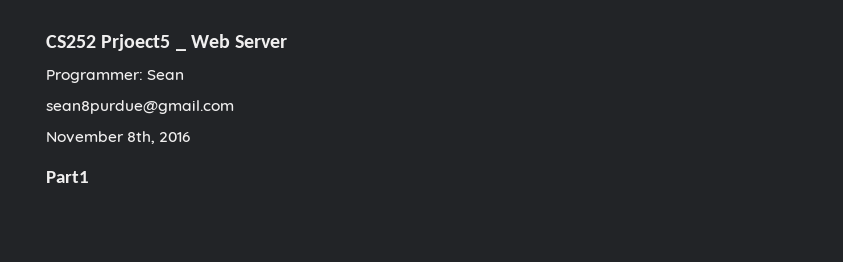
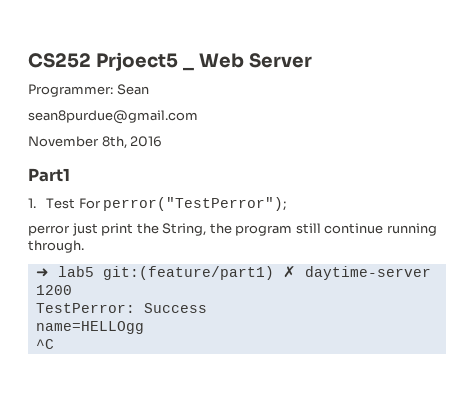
(89, 177) none -> [28,197,287,211] [28,223,437,236] [28,240,84,253] [35,266,431,280] [35,285,72,295] [35,303,207,313] [35,321,144,334] [35,339,54,349] // 1. Test For perror("TestPerror"); // perror just print the String, the program still continue running through. // ➜ lab5 git:(feature/part1) ✗ daytime-server 1200 // TestPerror: Success // name=HELLOgg // ^C

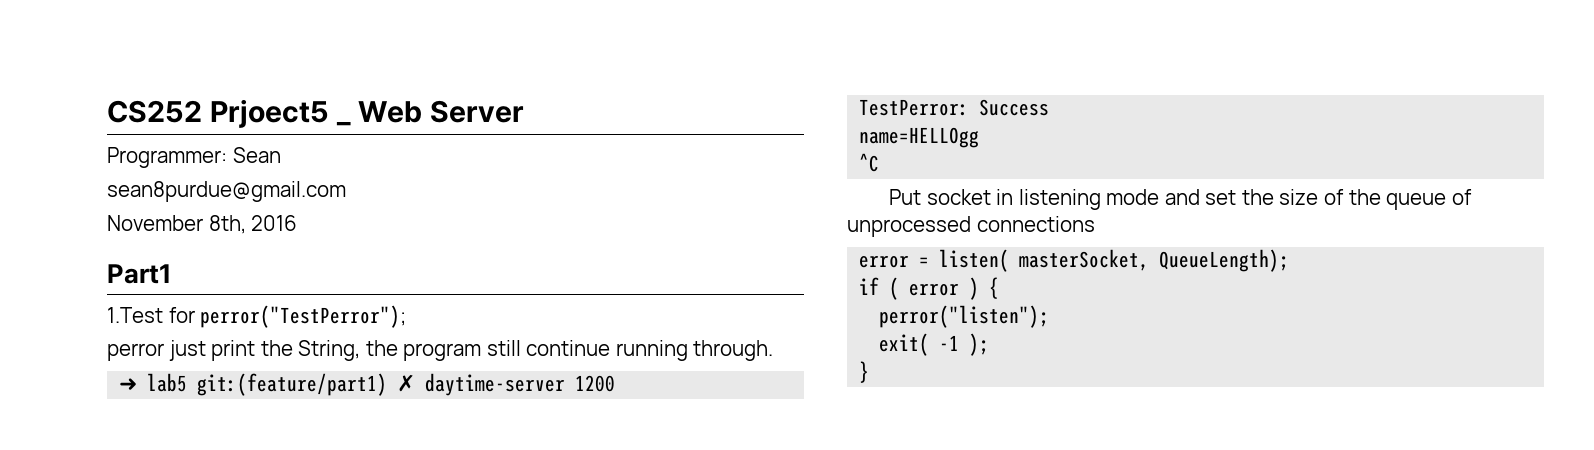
[28,198,101,209] 1. Test For -> [107,307,195,323] 1.Test for
(54, 344) none -> [889,189,1472,210] [847,216,1095,237] [859,249,1290,272] [859,277,1000,300] [879,305,1050,328] [879,333,990,356] [859,361,870,383] // Put socket in listening mode and set the size of the queue of unprocessed connections // error = listen( masterSocket, QueueLength); // if ( error ) { // perror("listen"); // exit( -1 ); // }

